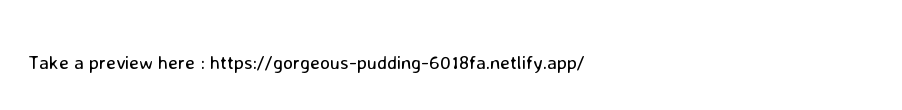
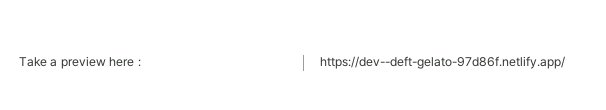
[209,56,585,73] https://gorgeous-pudding-6018fa.netlify.app/ -> [320,56,565,69] https://dev--deft-gelato-97d86f.netlify.app/

